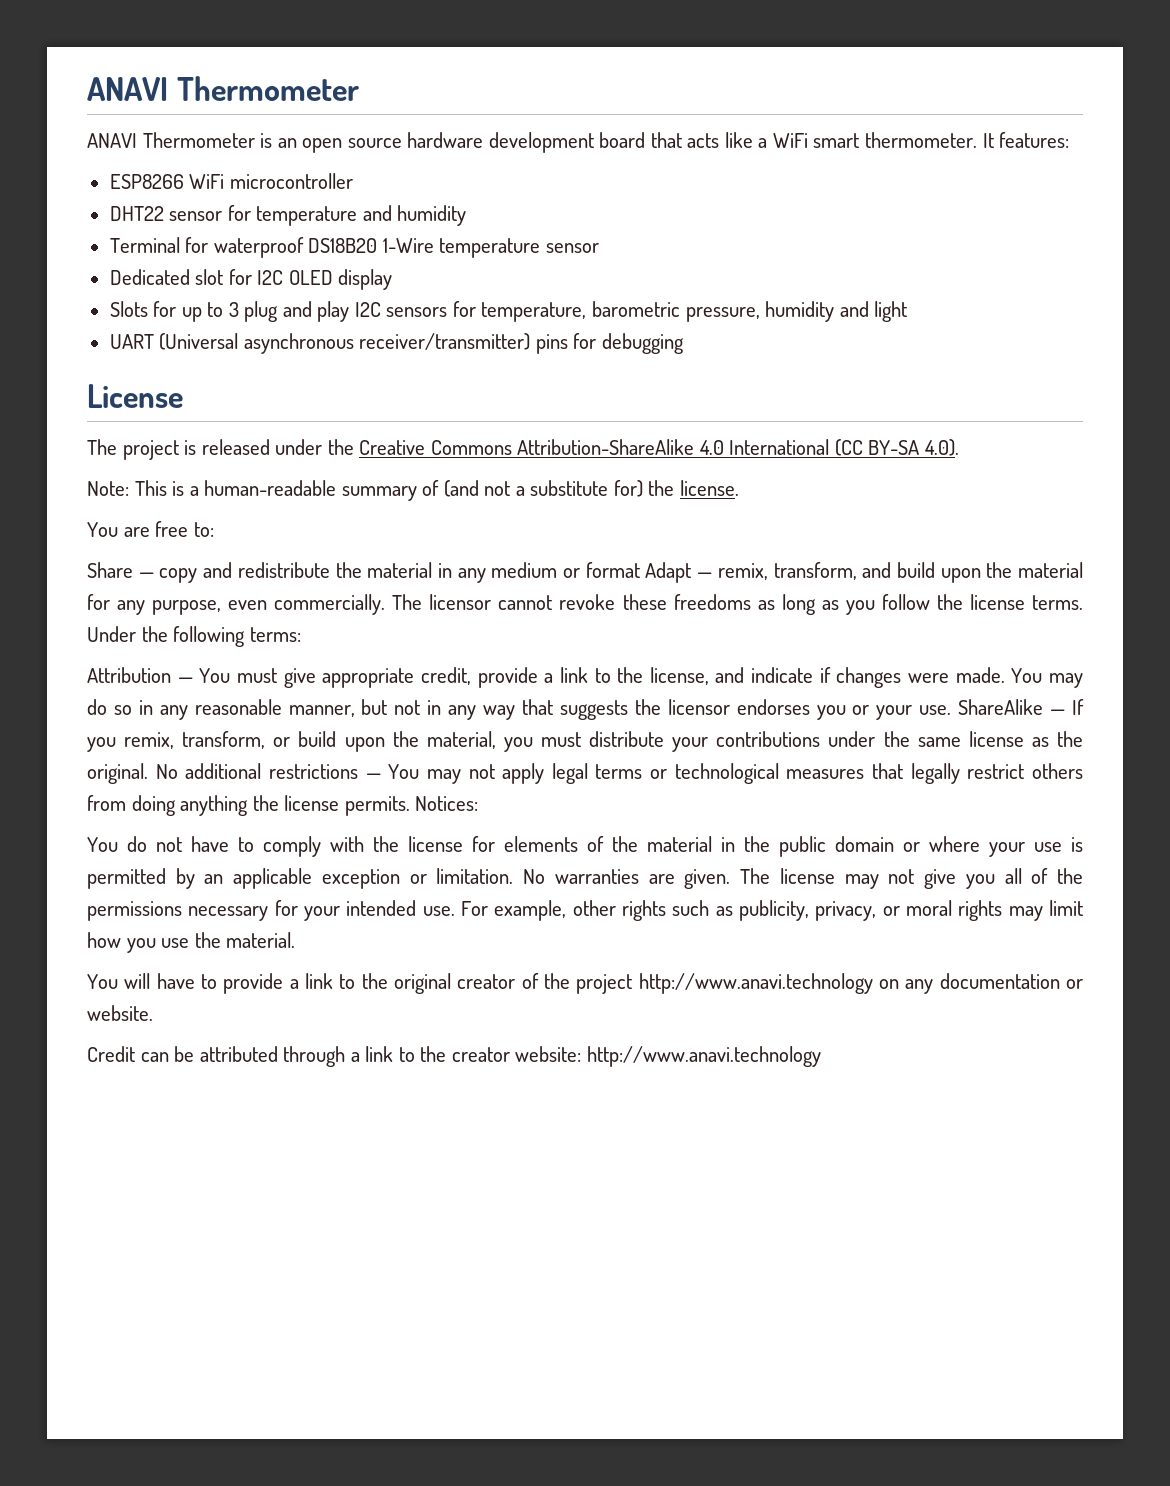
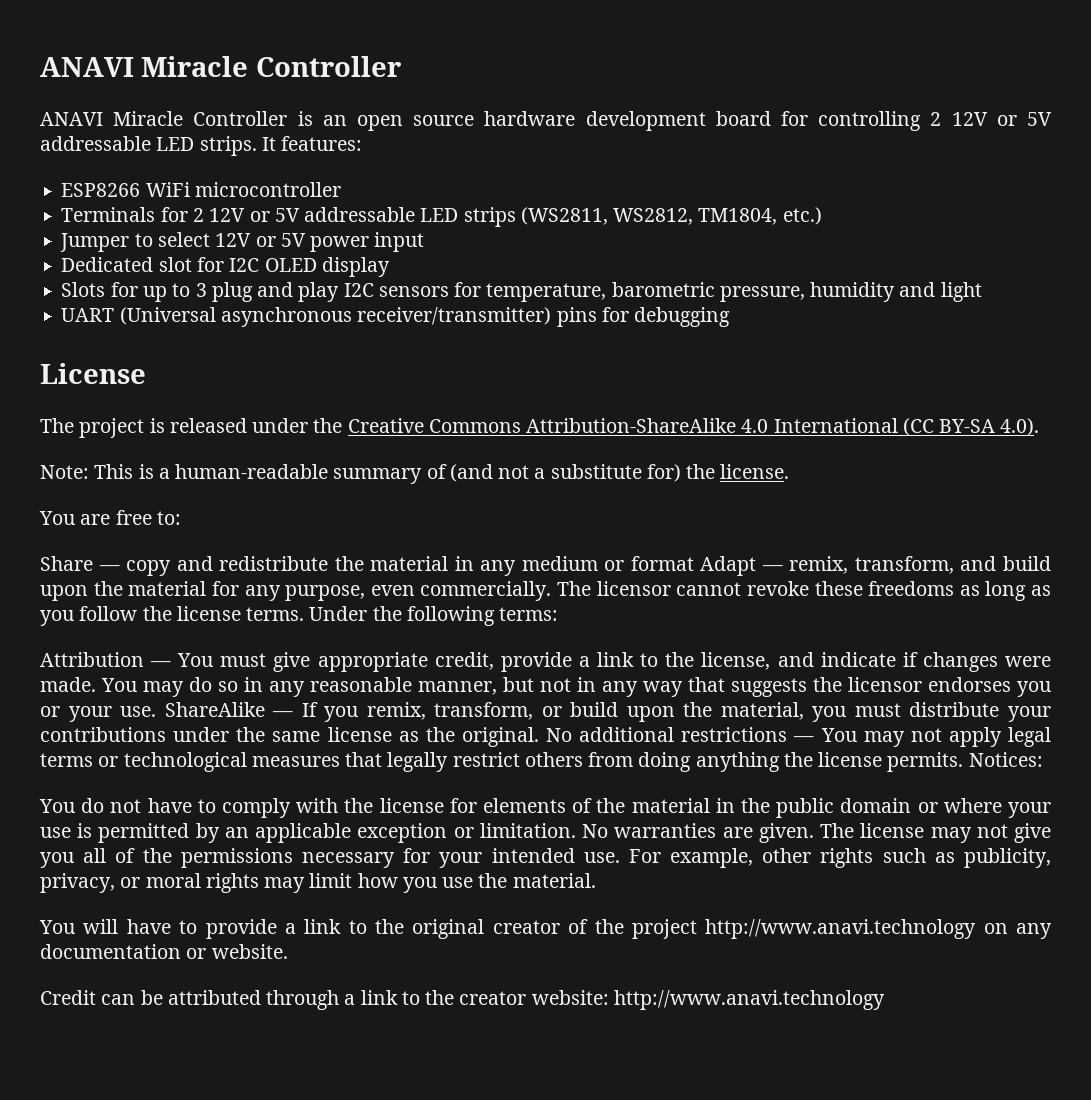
[87,76,359,101] [87,132,255,148] ANAVI Thermometer // ANAVI Thermometer -> [40,56,401,77] [40,111,288,126] ANAVI Miracle Controller // ANAVI Miracle Controller
[650,132,978,148] that acts like a WiFi smart thermometer. -> [781,111,1053,131] [40,136,257,156] for controlling 2 12V or 5V addressable LED strips.
[109,205,467,226] [109,237,599,258] DHT22 sensor for temperature and humidity // Terminal for waterproof DS18B20 1-Wire temperature sensor -> [61,207,822,227] [60,232,425,252] Terminals for 2 12V or 5V addressable LED strips (WS2811, WS2812, TM1804, etc.) // Jumper to select 12V or 5V power input

